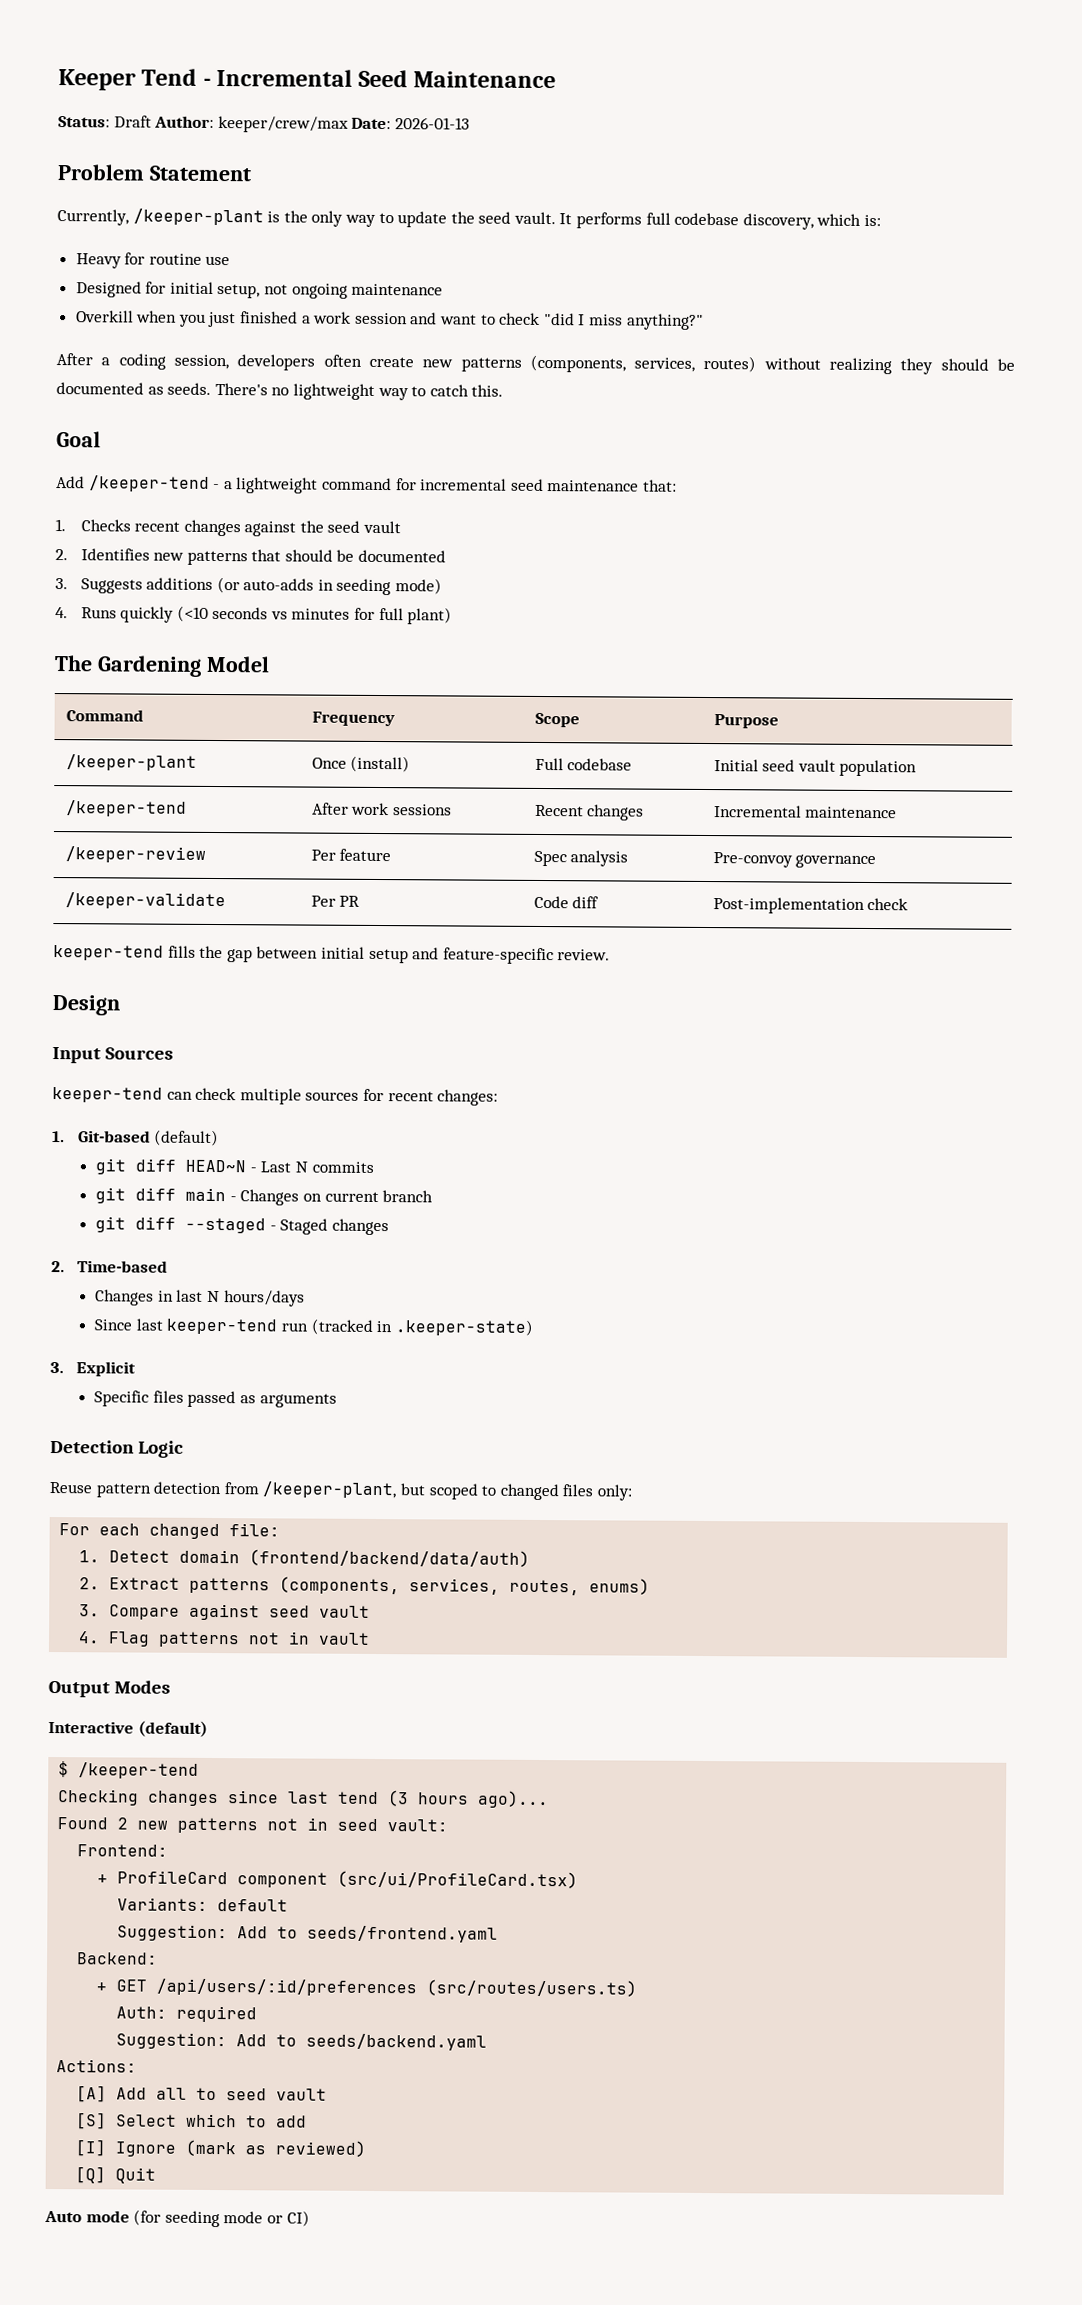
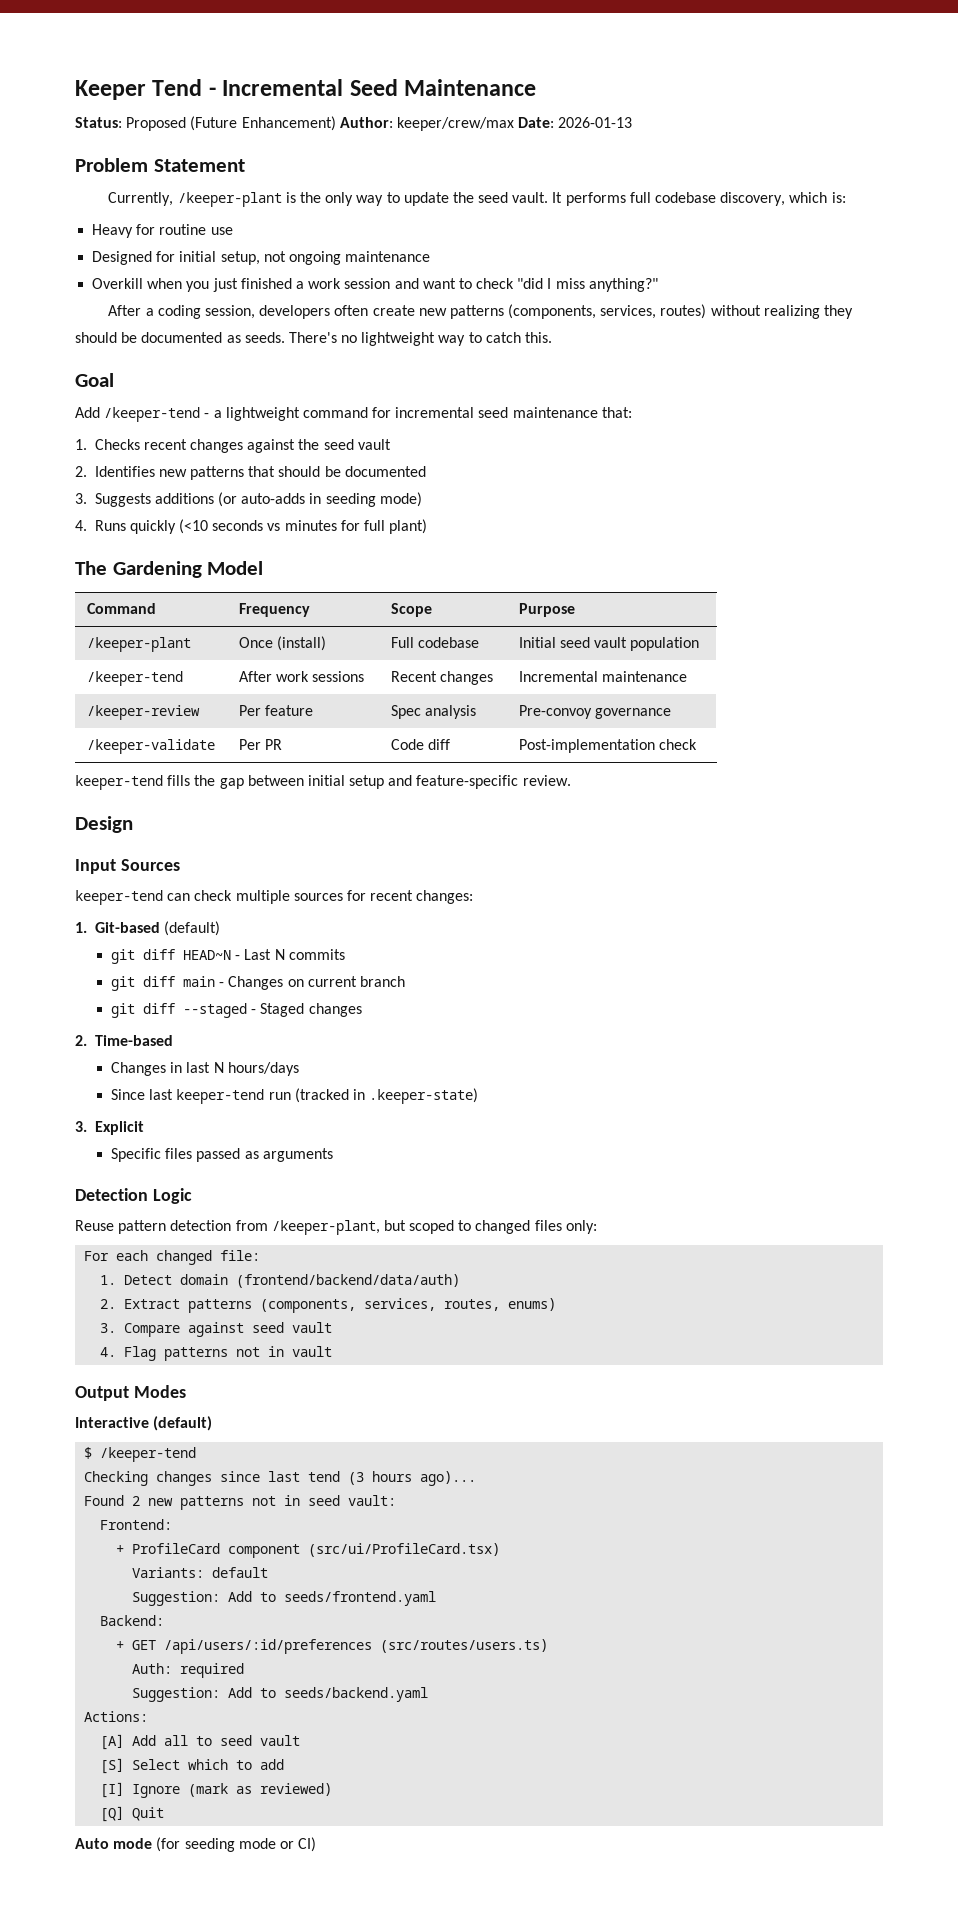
[113,115,152,128] Draft -> [126,116,336,131] Proposed (Future Enhancement)

